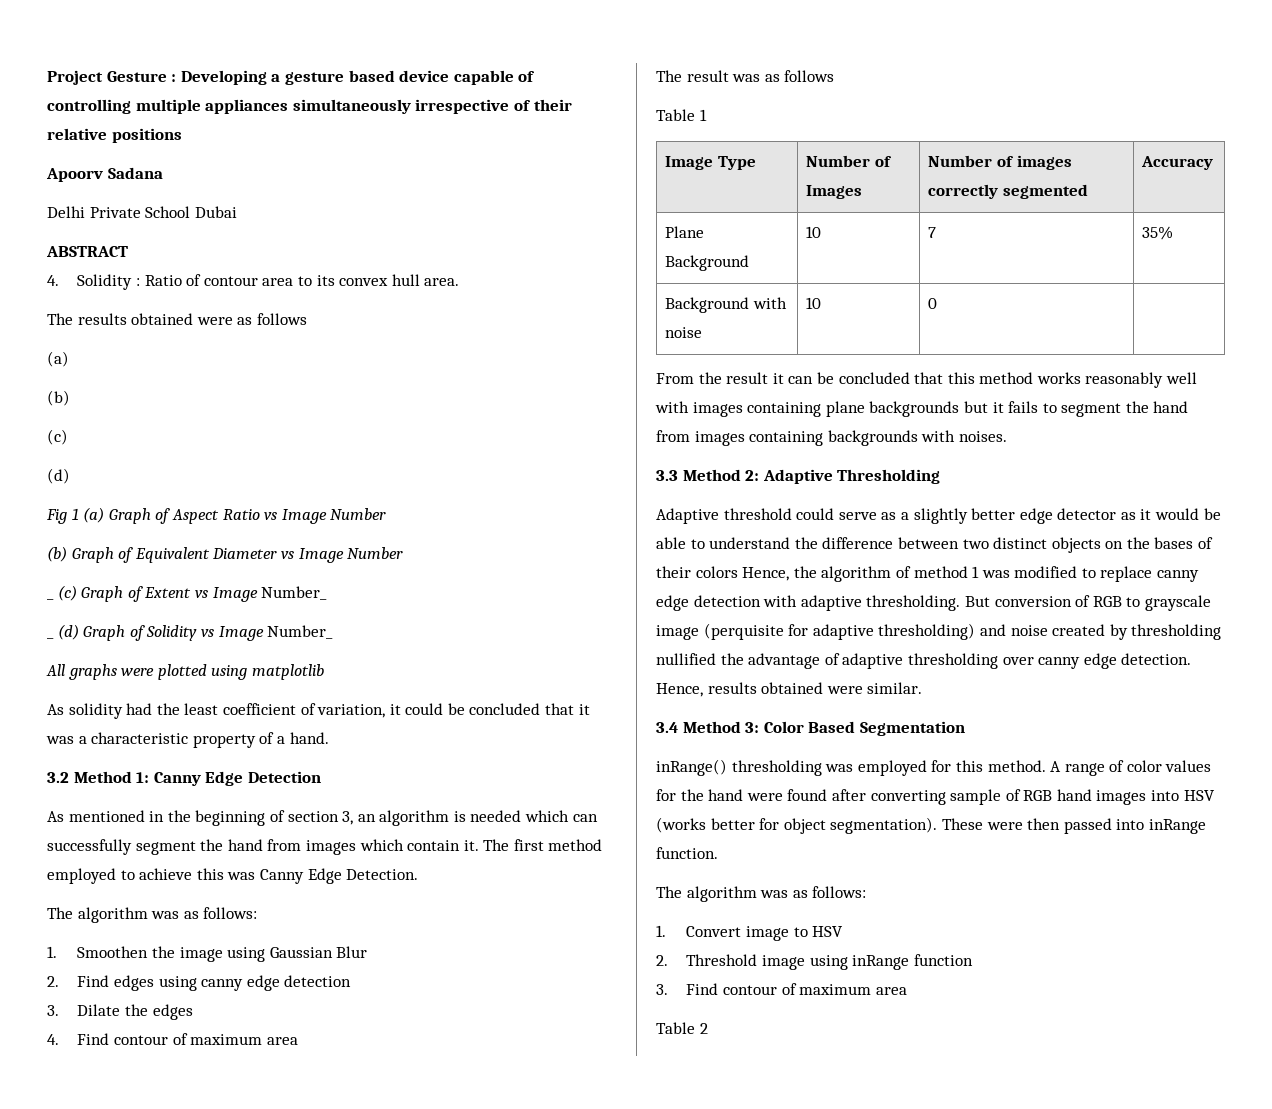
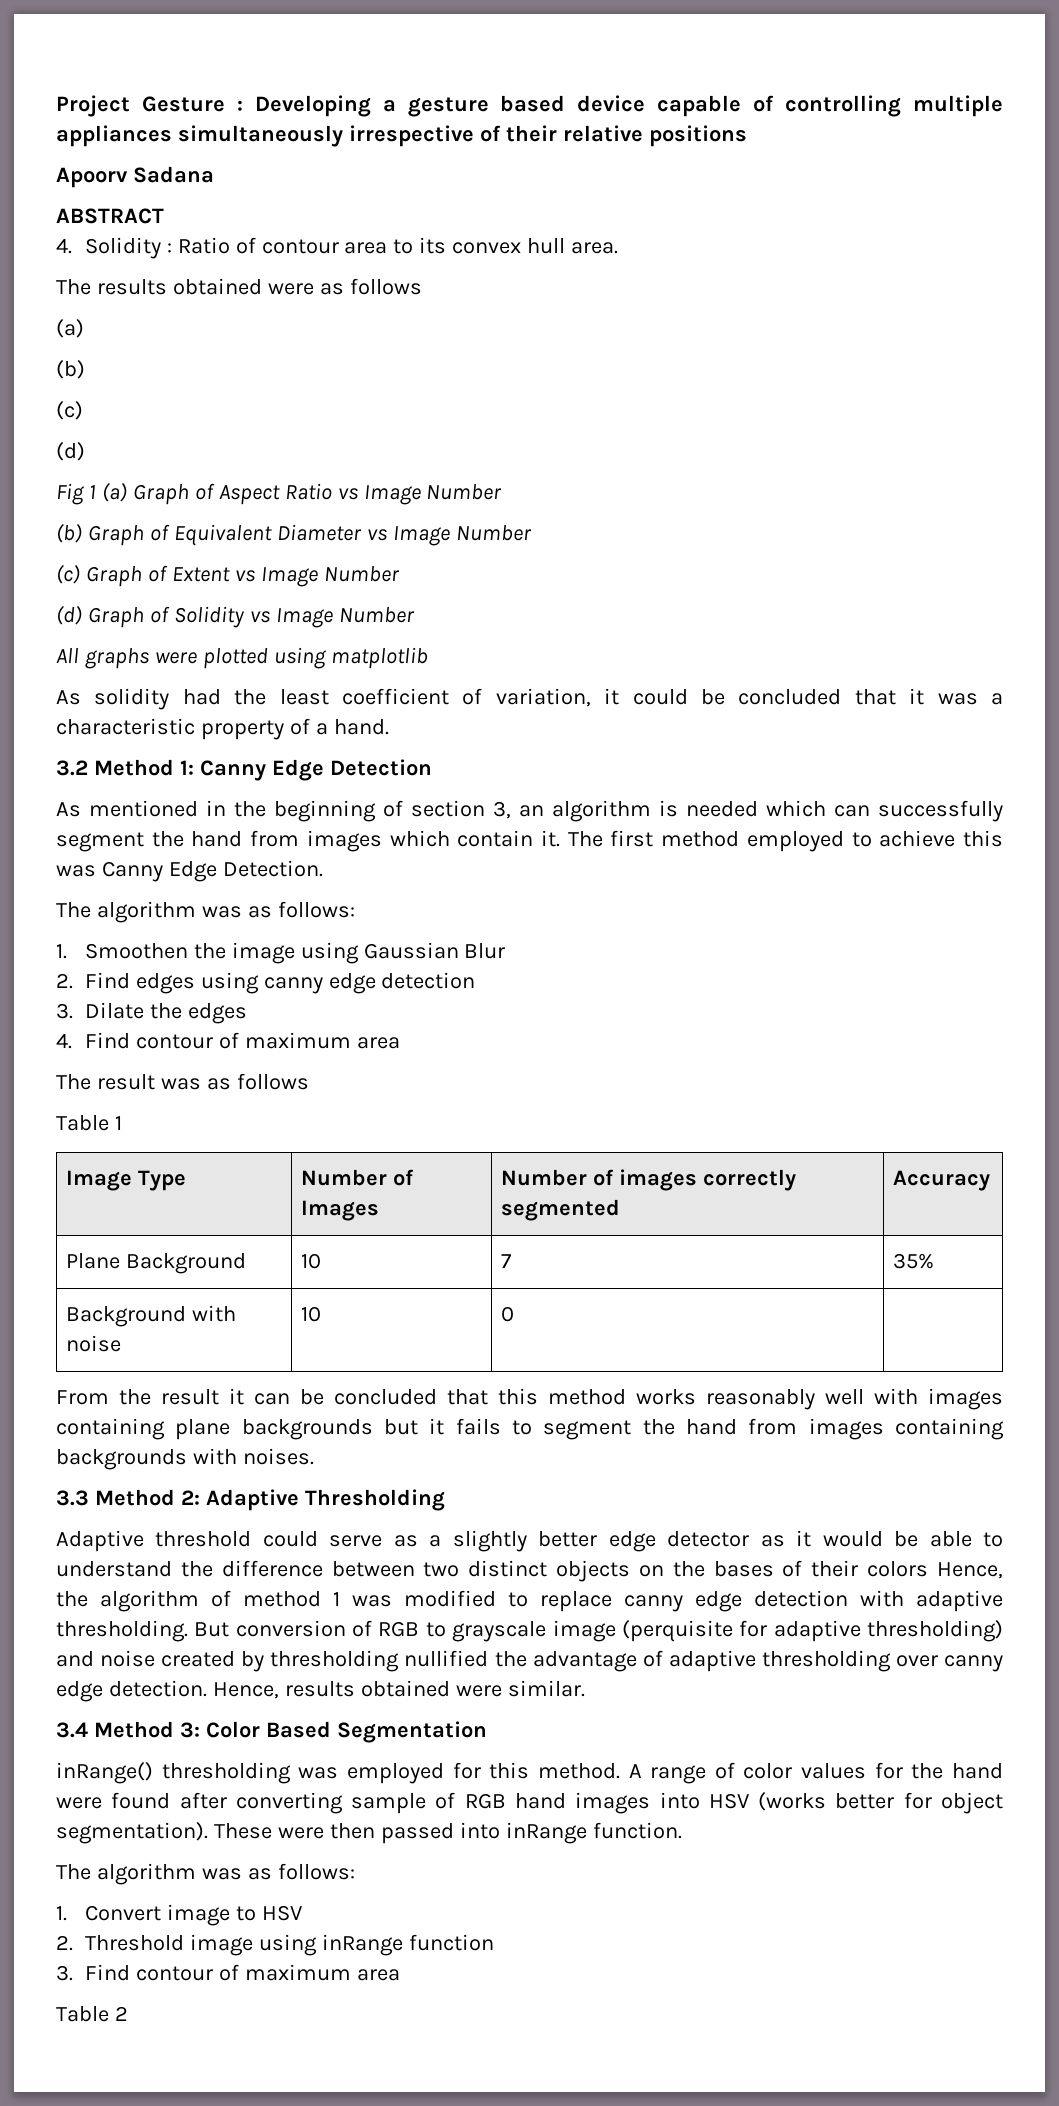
[47,206,237,218] // Delhi Private School Dubai -> (214, 174) none
[47,598,54,600] _ -> (532, 533) none
[261,586,328,600] [47,637,54,639] Number_ // _ -> [323,566,400,582] Number //
[267,625,334,639] Number_ -> [338,607,415,623] Number

